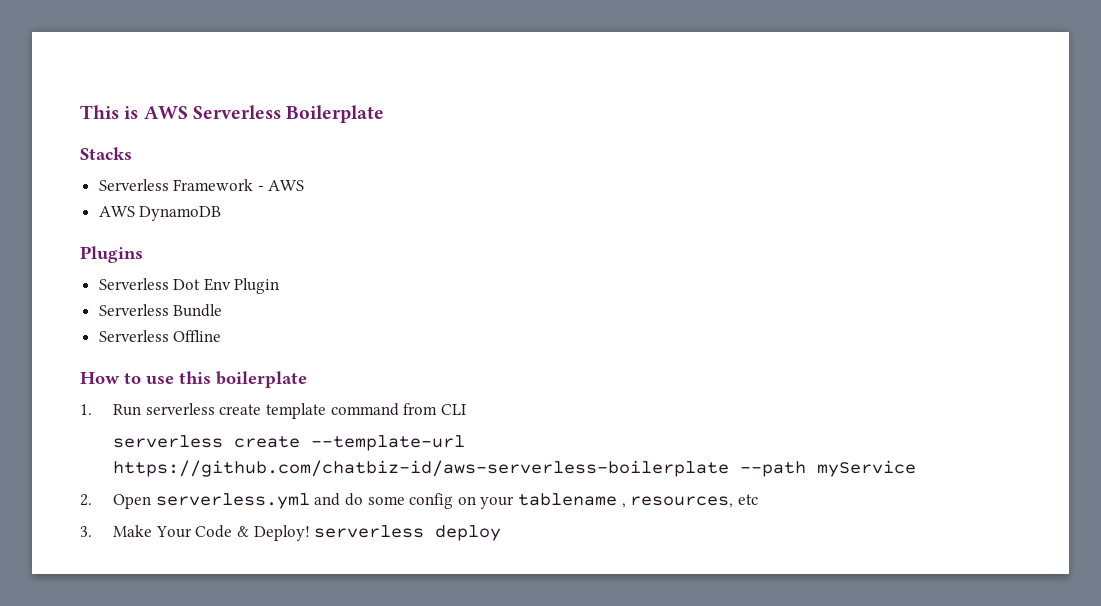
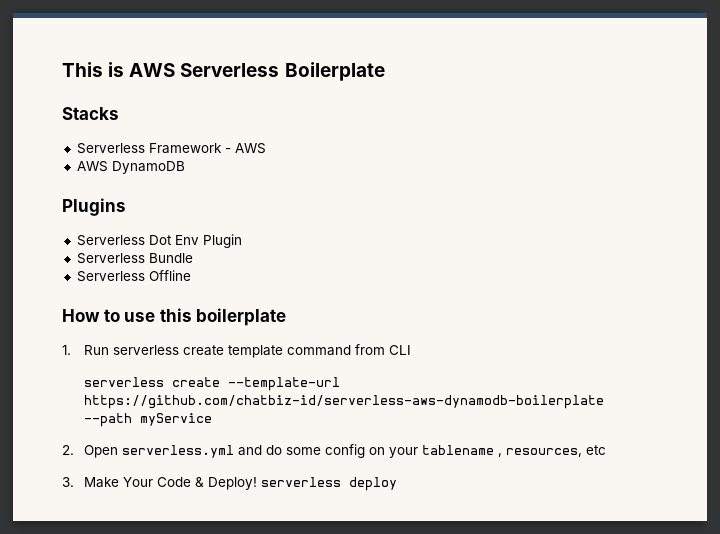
[113,460,730,477] https://github.com/chatbiz-id/aws-serverless-boilerplate -> [83,395,604,409] https://github.com/chatbiz-id/serverless-aws-dynamodb-boilerplate

